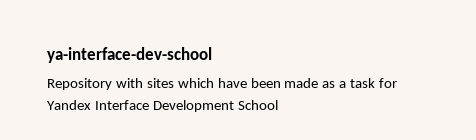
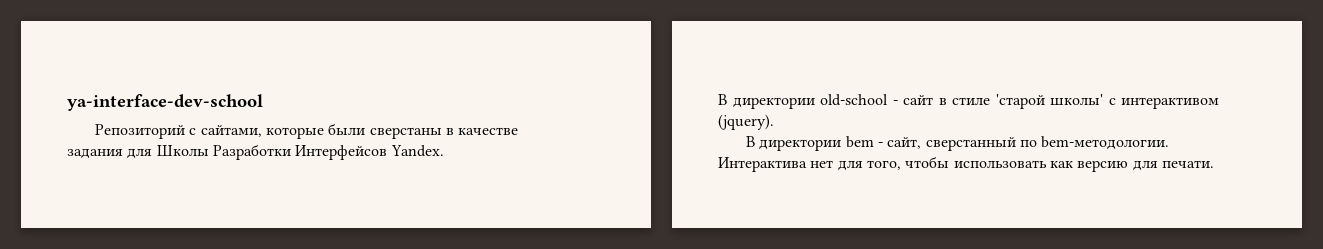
[47,78,398,90] [47,100,278,112] Repository with sites which have been made as a task for Yandex Interface Development School -> [95,123,519,139] [67,144,444,160] [718,94,1219,109] [718,114,774,130] [746,136,1170,151] [718,156,1214,172] Репозиторий с сайтами, которые были сверстаны в качестве задания для Школы Разработки Интерфейсов Yandex. // В директории old-school - сайт в стиле 'старой школы' с интерактивом (jquery). // В директории bem - сайт, сверстанный по bem-методологии. Интерактива нет для того, чтобы использовать как версию для печати.

